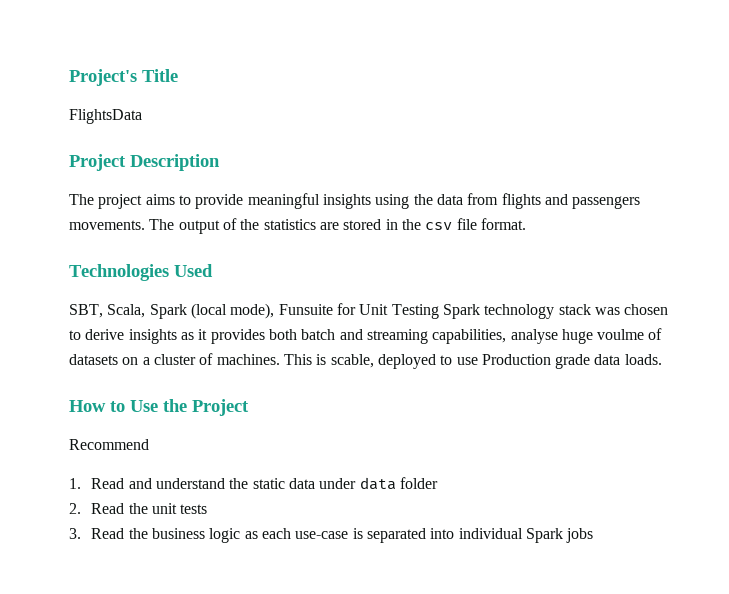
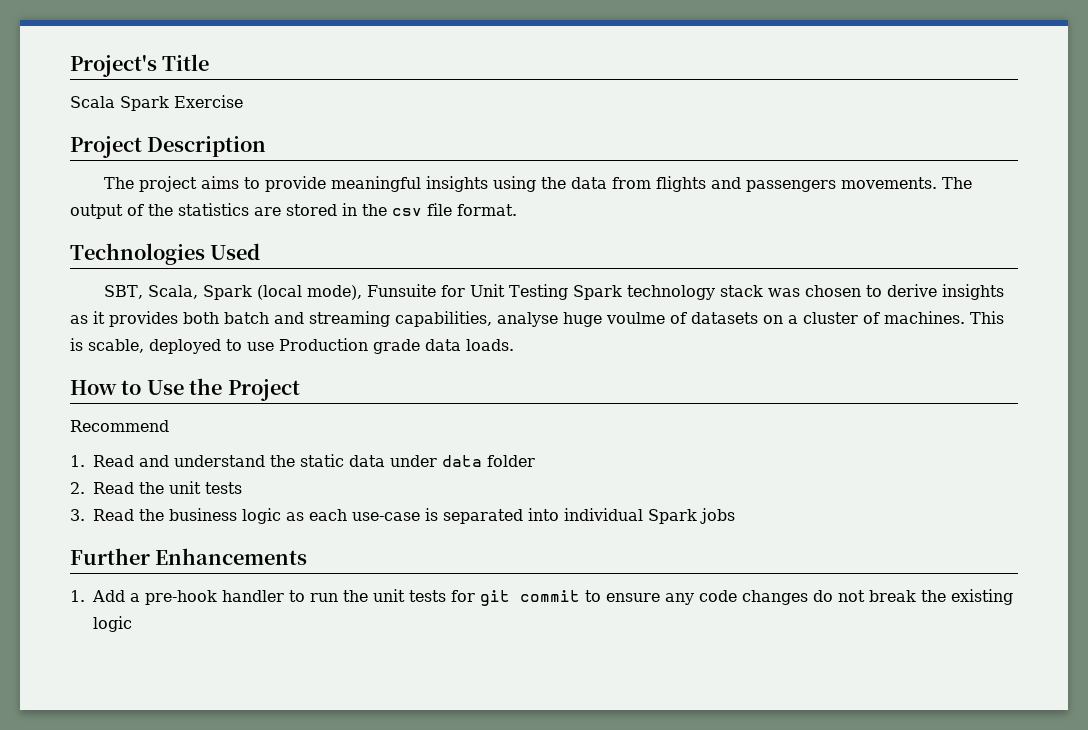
[69,109,142,124] FlightsData -> [70,95,243,111] Scala Spark Exercise
(594, 535) none -> [70,548,308,565] [70,589,1013,606] [93,616,132,632] // Further Enhancements // 1. Add a pre-hook handler to run the unit tests for git commit to ensure any code changes do not break the existing logic

